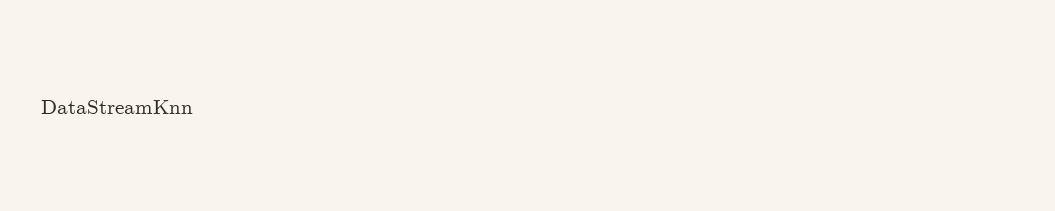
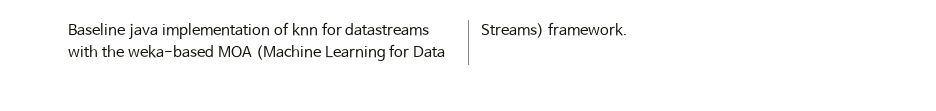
[41,100,193,114] DataStreamKnn -> [68,22,430,40] [68,44,446,61] [481,22,627,38] Baseline java implementation of knn for datastreams with the weka-based MOA (Machine Learning for Data Streams) framework.

